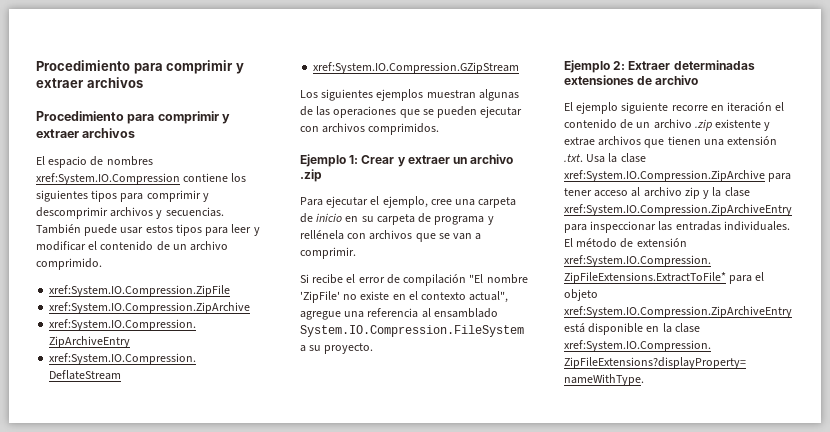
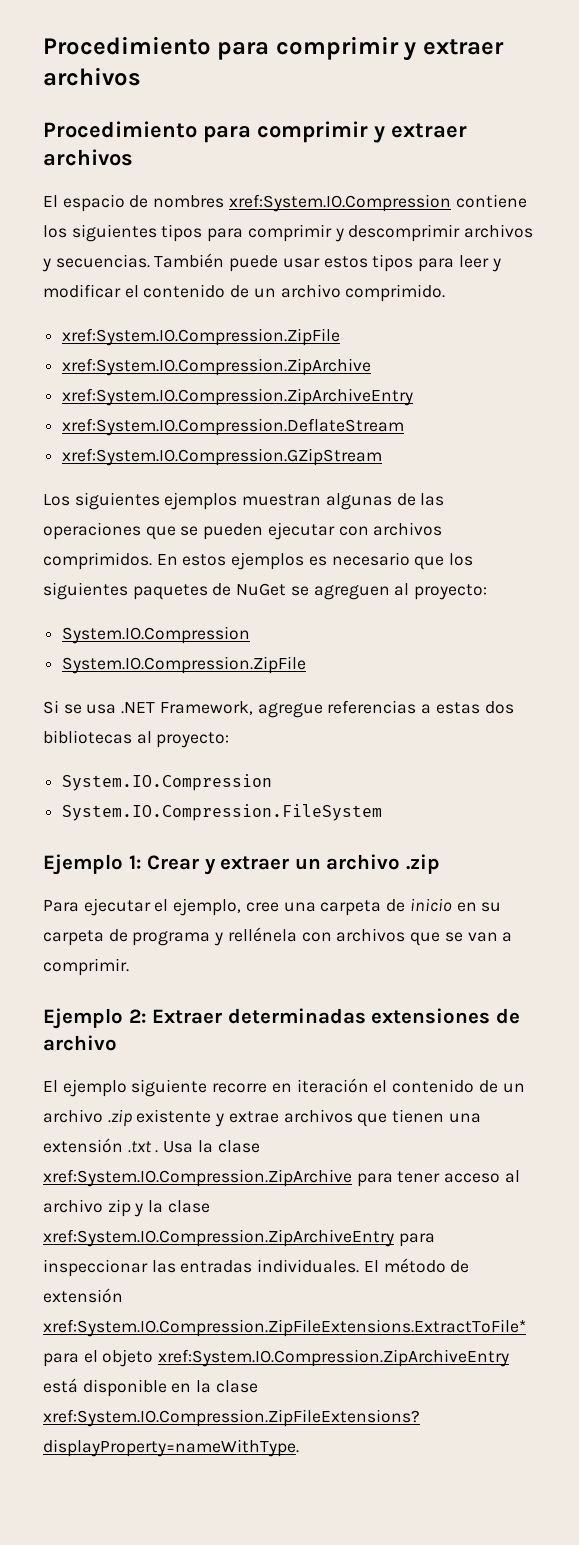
(440, 129) none -> [156,552,474,570] [43,582,488,600] [62,626,251,644] [62,656,307,674] [43,700,514,718] [43,730,230,748] [62,774,273,791] [62,804,383,821] En estos ejemplos es necesario que los siguientes paquetes de NuGet se agreguen al proyecto: // System.IO.Compression // System.IO.Compression.ZipFile // Si se usa .NET Framework, agregue referencias a estas dos bibliotecas al proyecto: // System.IO.Compression // System.IO.Compression.FileSystem
[300,274,528,286] [300,291,509,303] [300,308,498,320] [300,325,524,337] [300,343,374,354] // Si recibe el error de compilación "El nombre 'ZipFile' no existe en el contexto actual", agregue una referencia al ensamblado System.IO.Compression.FileSystem a su proyecto. -> (129, 967) none
[564,154,583,162] .txt. -> [127,1141,159,1153] .txt .

